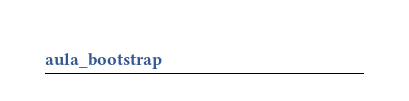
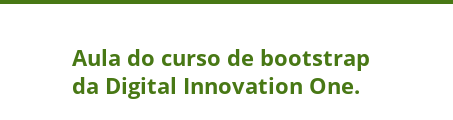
[45,53,162,69] aula_bootstrap -> [72,49,370,71] [72,77,360,99] Aula do curso de bootstrap da Digital Innovation One.

